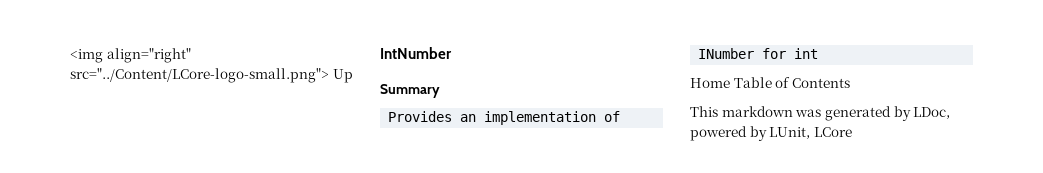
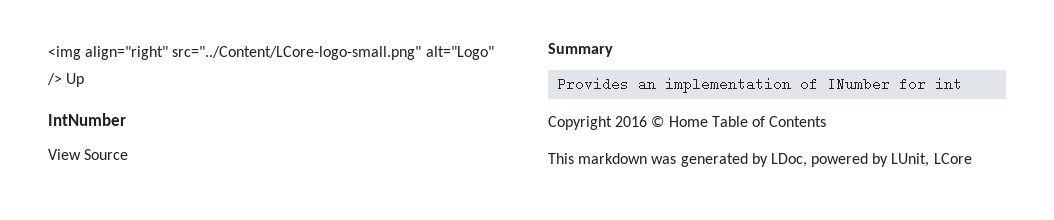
[70,68,329,83] src="../Content/LCore-logo-small.png"> -> [172,46,494,60] [47,73,62,85] src="../Content/LCore-logo-small.png" alt="Logo" />
(452, 53) none -> [48,149,129,160] // View Source
(819, 53) none -> [548,116,665,130] Copyright 2016 ©

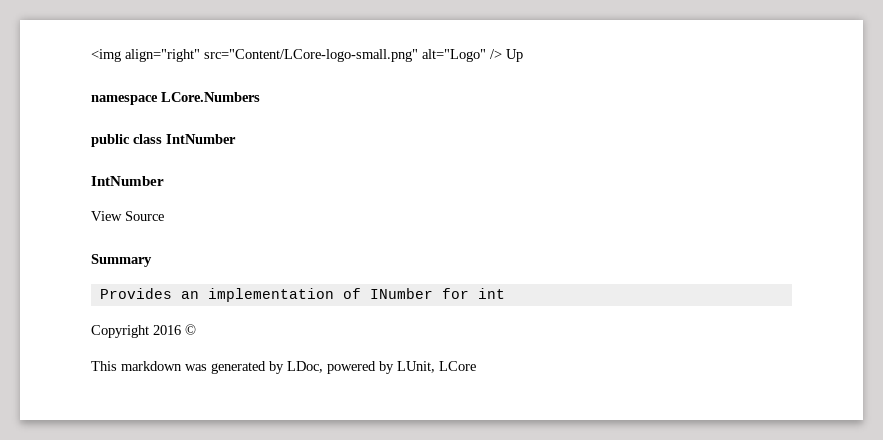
[172,46,422,60] src="../Content/LCore-logo-small.png" -> [204,49,418,62] src="Content/LCore-logo-small.png"
(85, 80) none -> [91,92,260,105] [91,134,236,147] // namespace LCore.Numbers // public class IntNumber
[668,116,827,127] Home Table of Contents -> (196, 329) none

